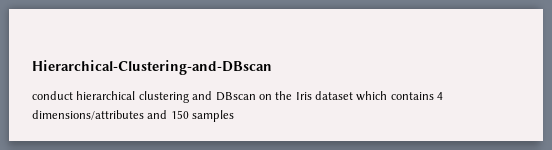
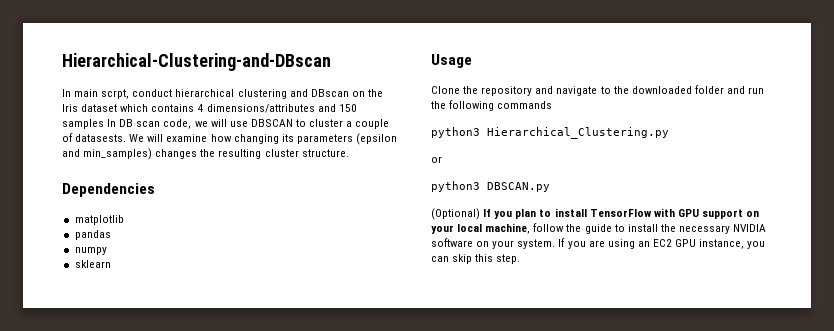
(272, 67) none -> [62,89,130,99] In main scrpt,
(235, 116) none -> [107,119,390,129] [62,133,397,145] [62,148,349,160] [62,183,155,197] [74,215,124,225] [74,230,111,240] [74,247,107,255] [74,260,111,268] [431,54,472,68] [431,85,765,96] [431,100,553,111] [431,127,669,139] [431,156,442,163] [431,181,550,192] [431,208,760,220] [431,223,767,234] [431,238,766,249] [431,254,521,264] In DB scan code, we will use DBSCAN to cluster a couple of datasests. We will examine how changing its parameters (epsilon and min_samples) changes the resulting cluster structure. // Dependencies // matplotlib // pandas // numpy // sklearn // Usage // Clone the repository and navigate to the downloaded folder and run the following commands // python3 Hierarchical_Clustering.py // or // python3 DBSCAN.py // (Optional) If you plan to install TensorFlow with GPU support on your local machine, follow the guide to install the necessary NVIDIA software on your system. If you are using an EC2 GPU instance, you can skip this step.

